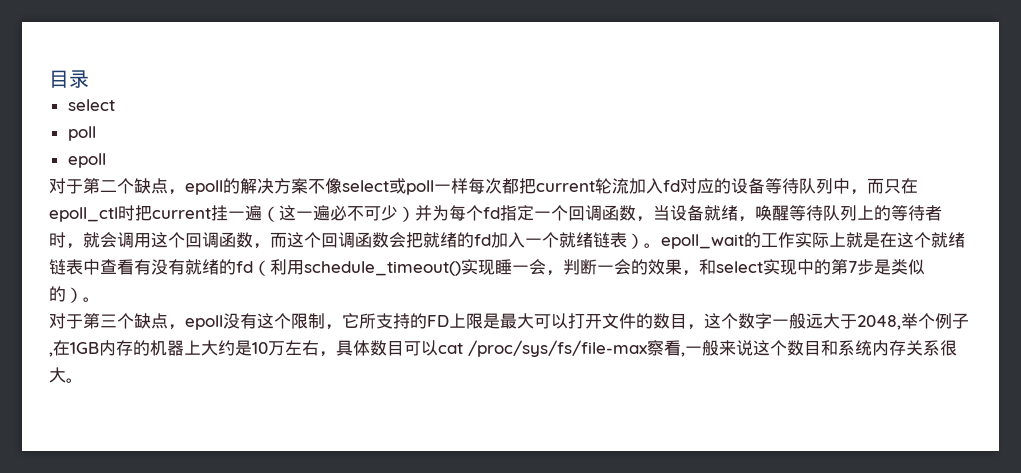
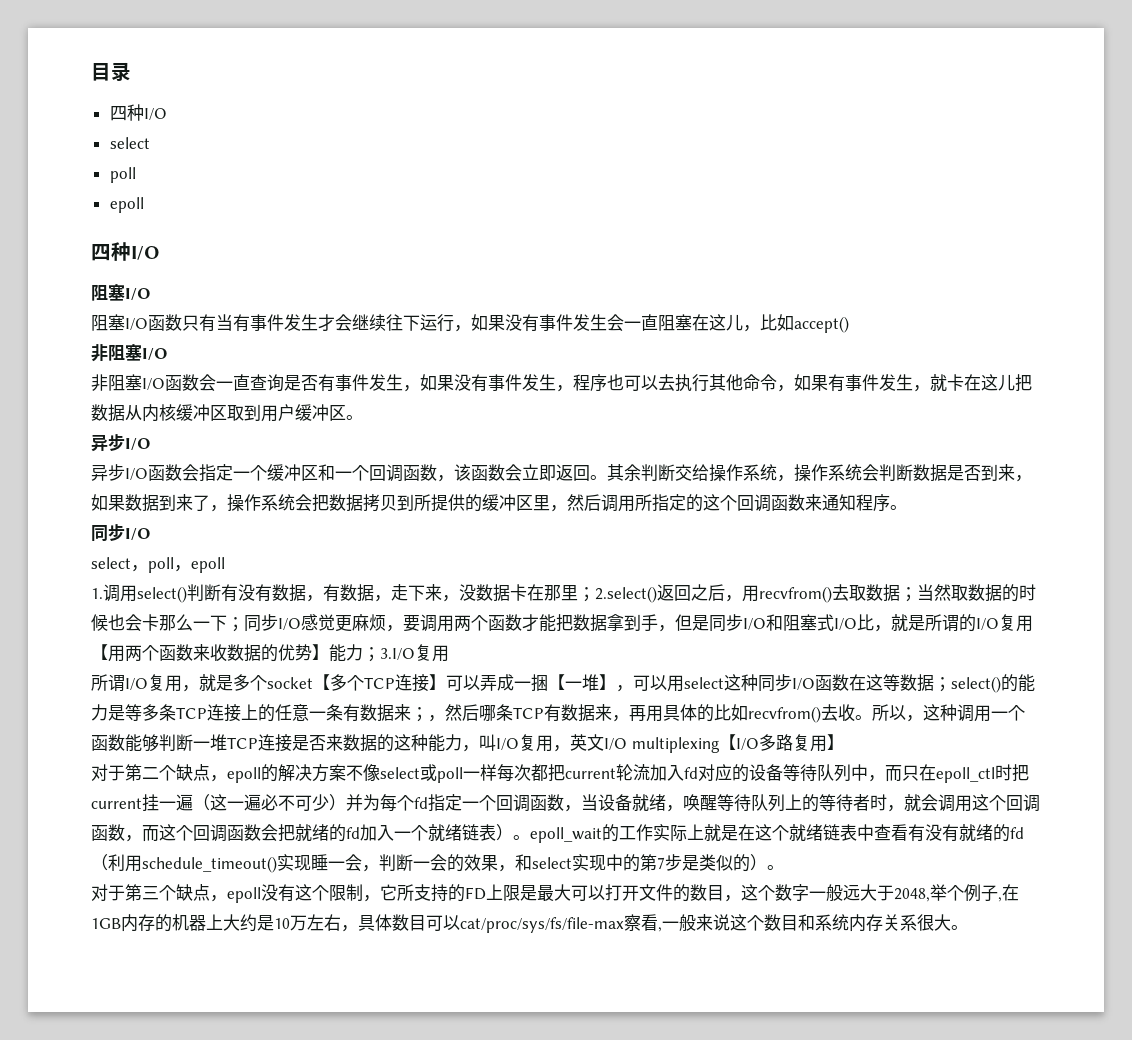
(89, 79) none -> [109,104,167,121] // 四种I/O
(106, 160) none -> [91,242,160,261] [91,284,151,301] [91,314,849,333] [91,344,168,362] [91,374,1032,392] [91,404,363,422] [91,434,151,452] [91,464,1032,482] [91,494,907,512] [91,524,151,542] [91,557,225,573] [91,584,1036,603] [91,614,1033,632] [91,644,449,662] [91,674,1035,693] [91,704,1025,723] [91,734,844,753] // 四种I/O // 阻塞I/O // 阻塞I/O函数只有当有事件发生才会继续往下运行，如果没有事件发生会一直阻塞在这儿，比如accept() // 非阻塞I/O // 非阻塞I/O函数会一直查询是否有事件发生，如果没有事件发生，程序也可以去执行其他命令，如果有事件发生，就卡在这儿把数据从内核缓冲区取到用户缓冲区。 // 异步I/O // 异步I/O函数会指定一个缓冲区和一个回调函数，该函数会立即返回。其余判断交给操作系统，操作系统会判断数据是否到来，如果数据到来了，操作系统会把数据拷贝到所提供的缓冲区里，然后调用所指定的这个回调函数来通知程序。 // 同步I/O // select，poll，epoll // 1.调用select()判断有没有数据，有数据，走下来，没数据卡在那里；2.select()返回之后，用recvfrom()去取数据；当然取数据的时候也会卡那么一下；同步I/O感觉更麻烦，要调用两个函数才能把数据拿到手，但是同步I/O和阻塞式I/O比，就是所谓的I/O复用【用两个函数来收数据的优势】能力；3.I/O复用 // 所谓I/O复用，就是多个socket【多个TCP连接】可以弄成一捆【一堆】，可以用select这种同步I/O函数在这等数据；select()的能力是等多条TCP连接上的任意一条有数据来；，然后哪条TCP有数据来，再用具体的比如recvfrom()去收。所以，这种调用一个函数能够判断一堆TCP连接是否来数据的这种能力，叫I/O复用，英文I/O multiplexing【I/O多路复用】
[438,340,647,357] cat /proc/sys/fs/file-max -> [460,917,624,933] cat/proc/sys/fs/file-max

